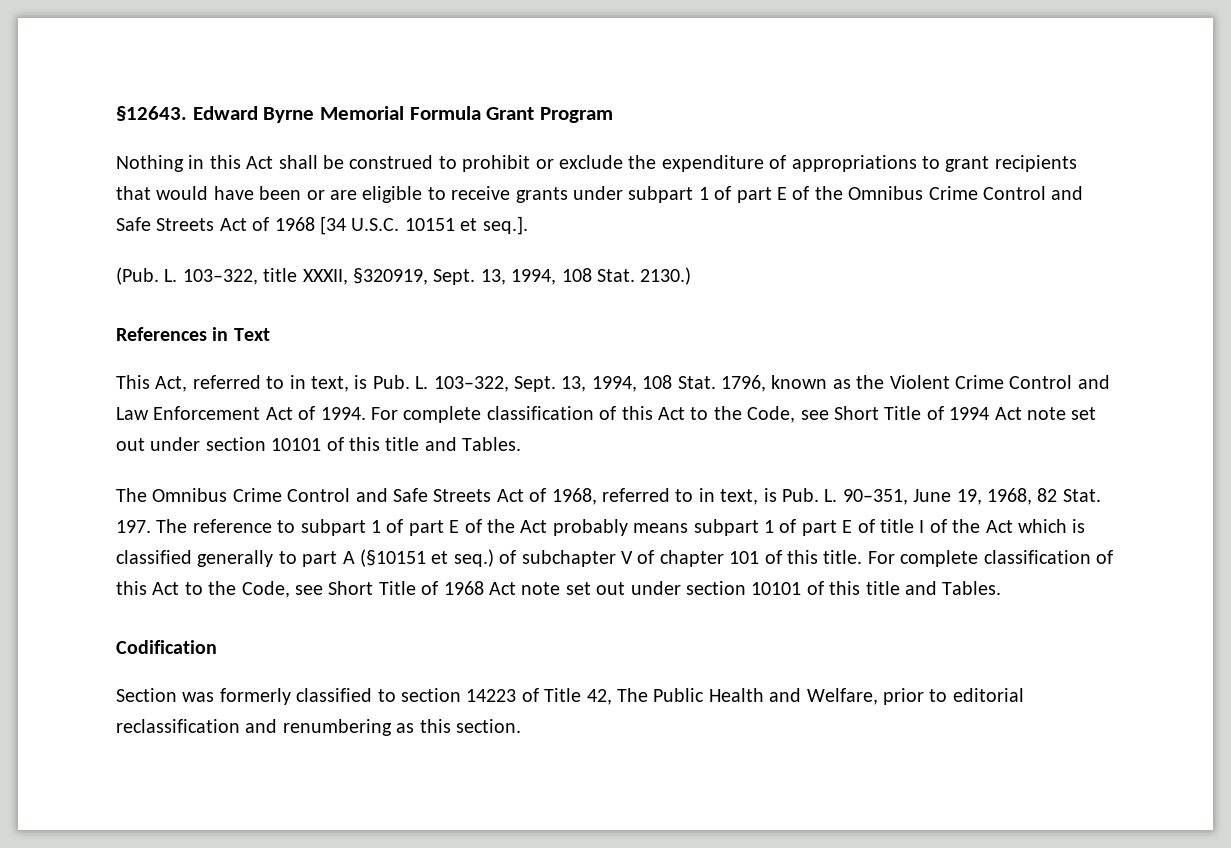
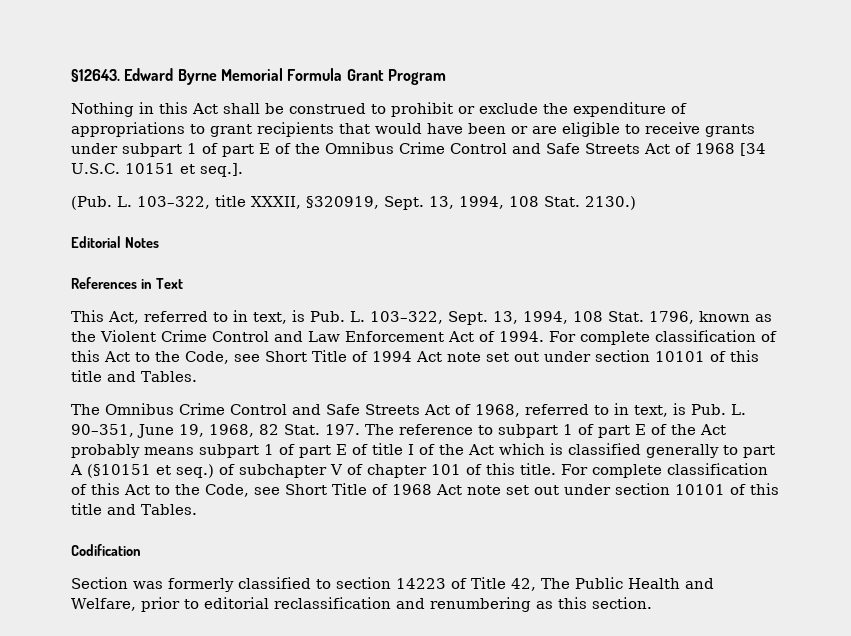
(692, 276) none -> [71,236,159,248] // Editorial Notes

